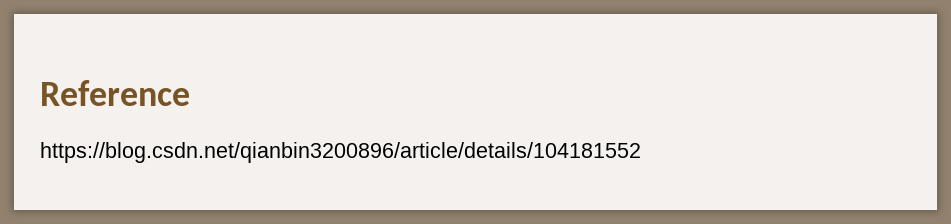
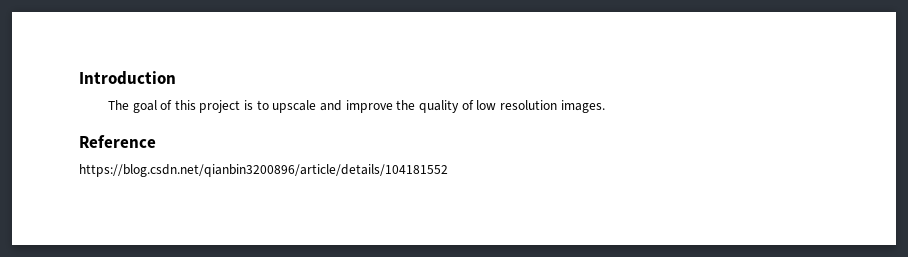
(40, 93) none -> [79,71,176,85] [107,100,605,113] Introduction // The goal of this project is to upscale and improve the quality of low resolution images. //

